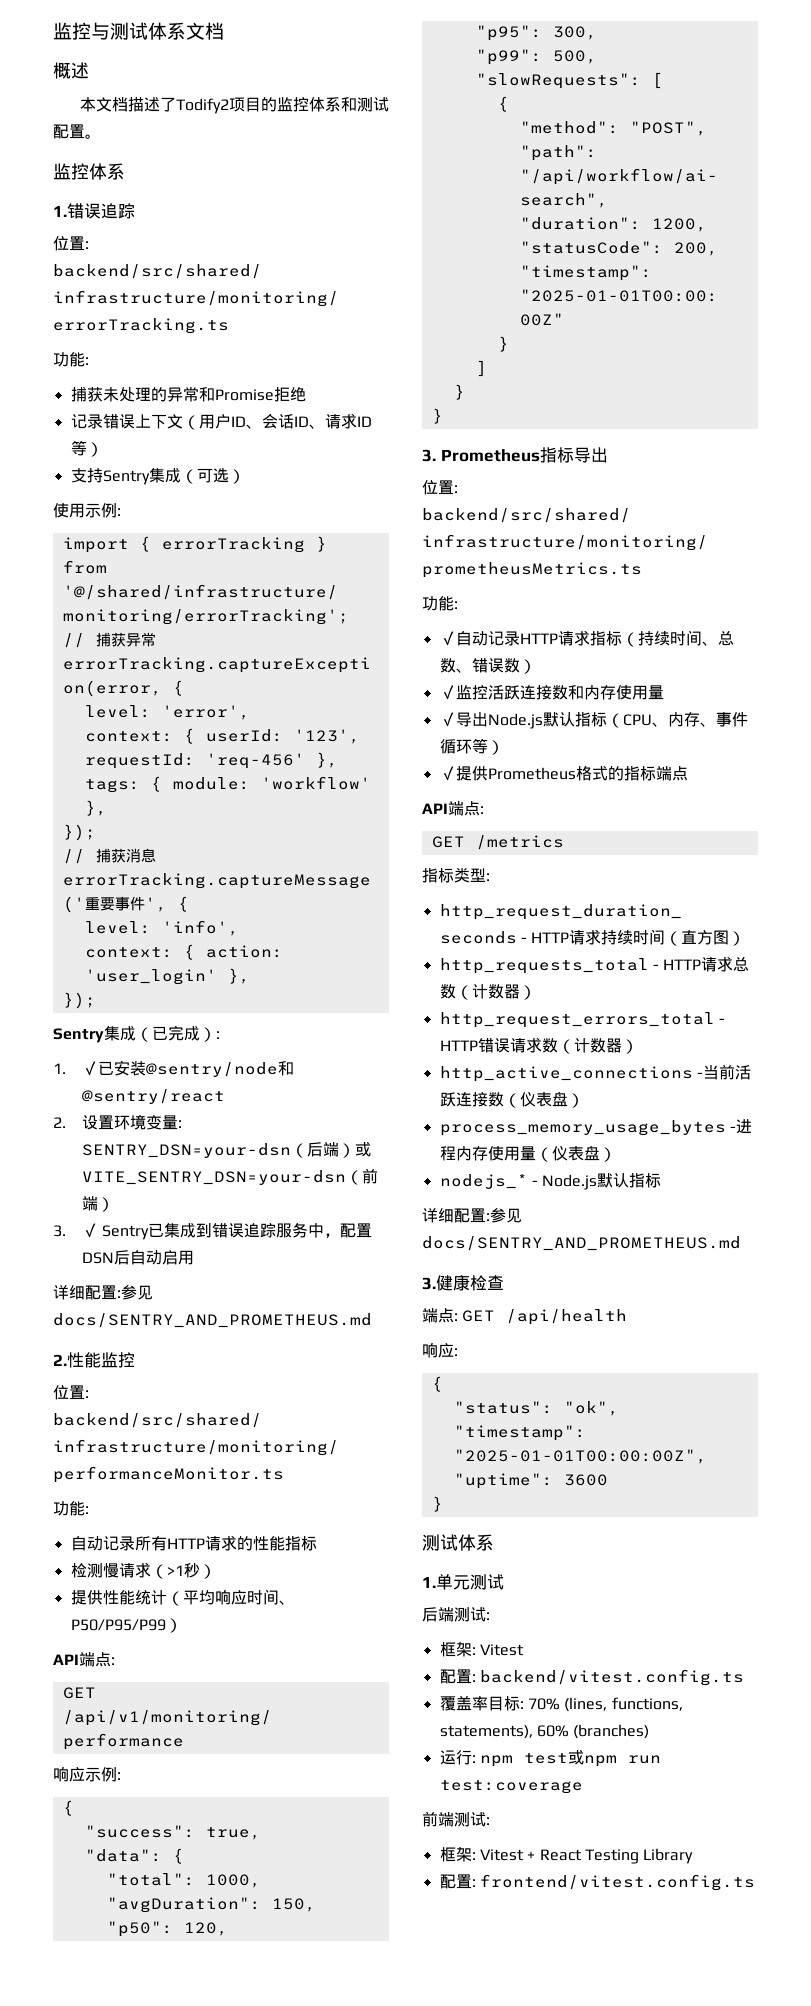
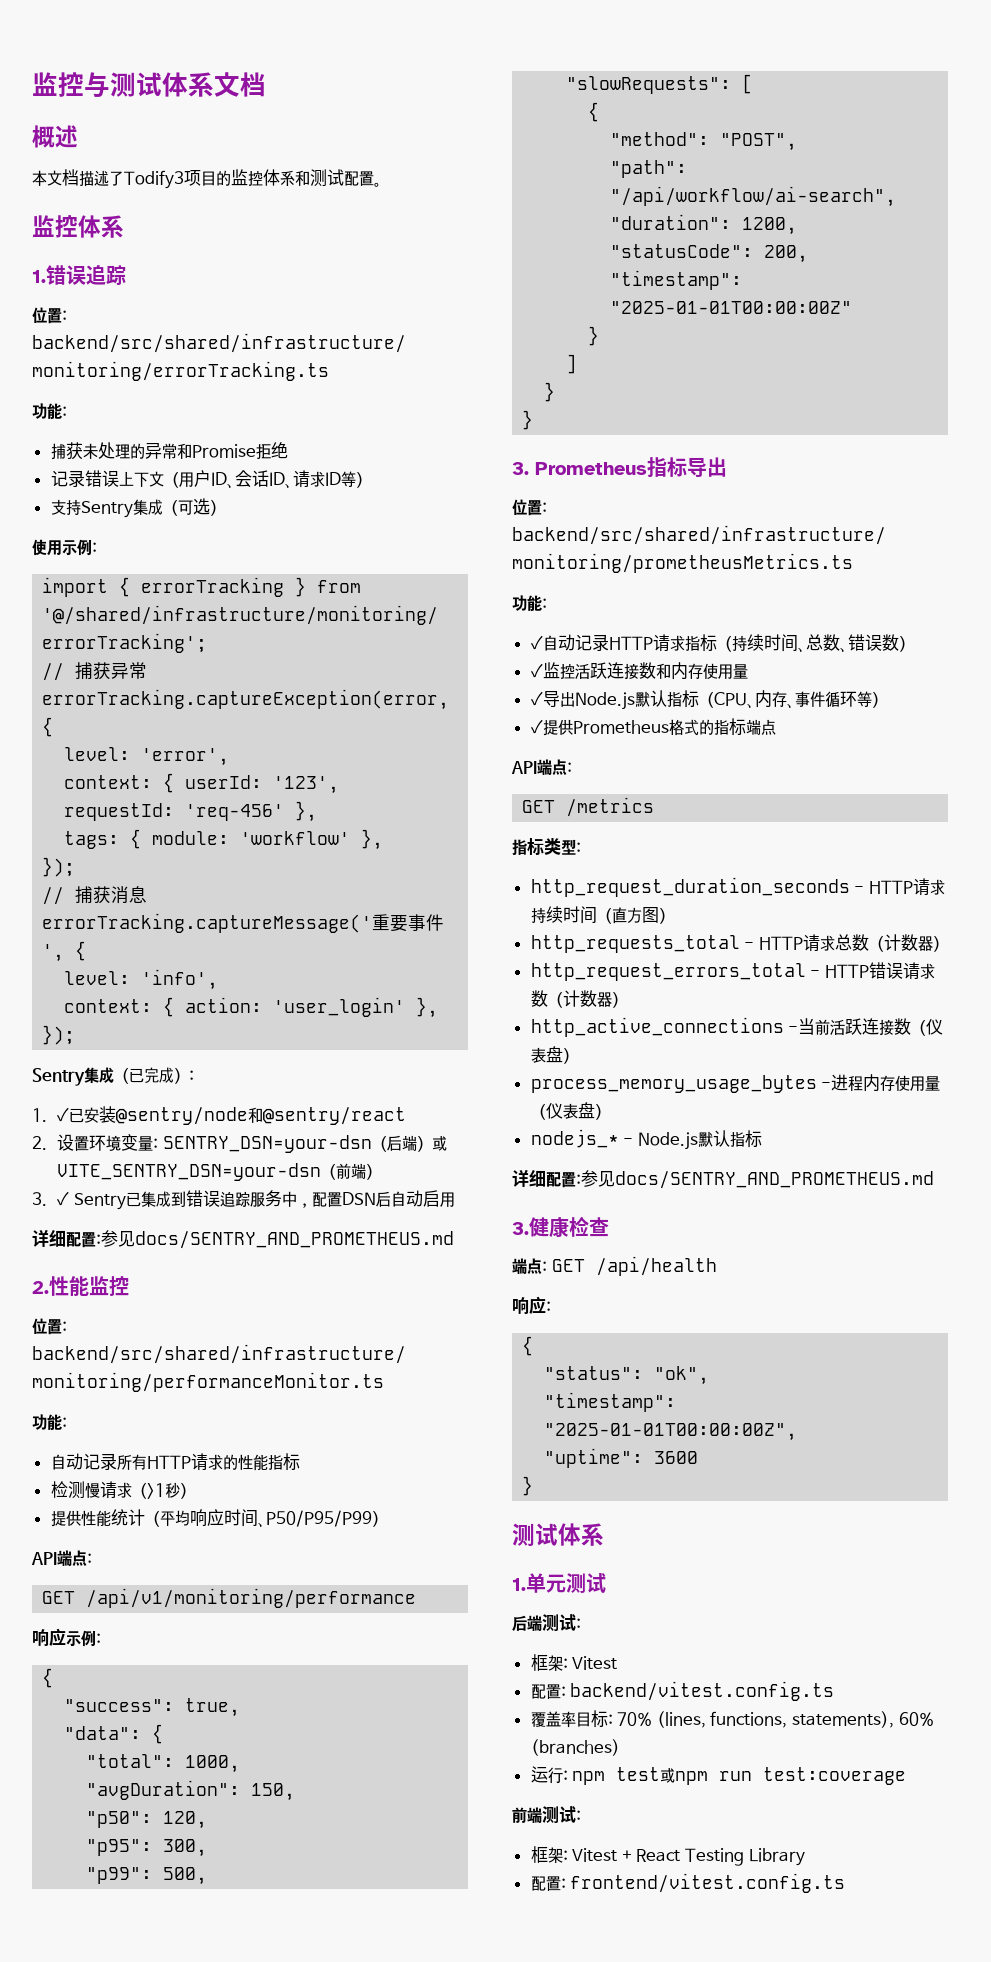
[175,98,229,114] Todify2 -> [124,170,184,189] Todify3

